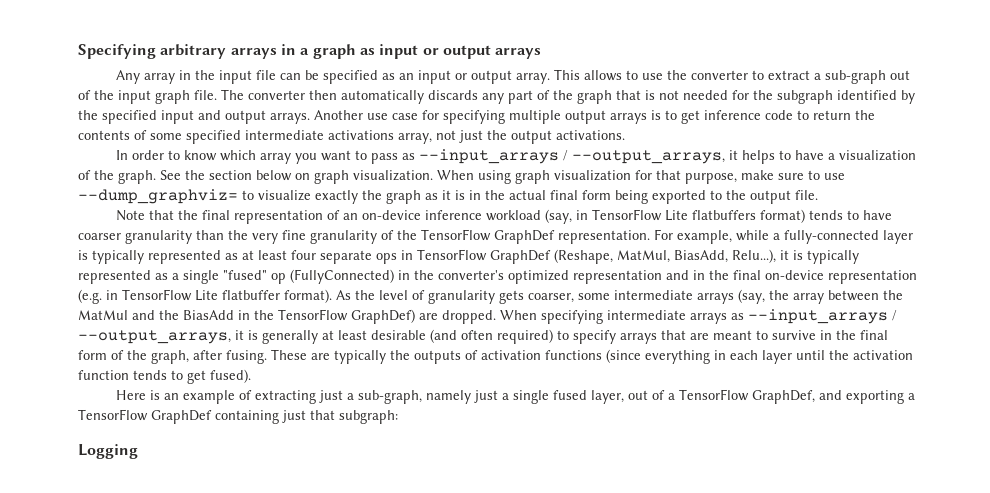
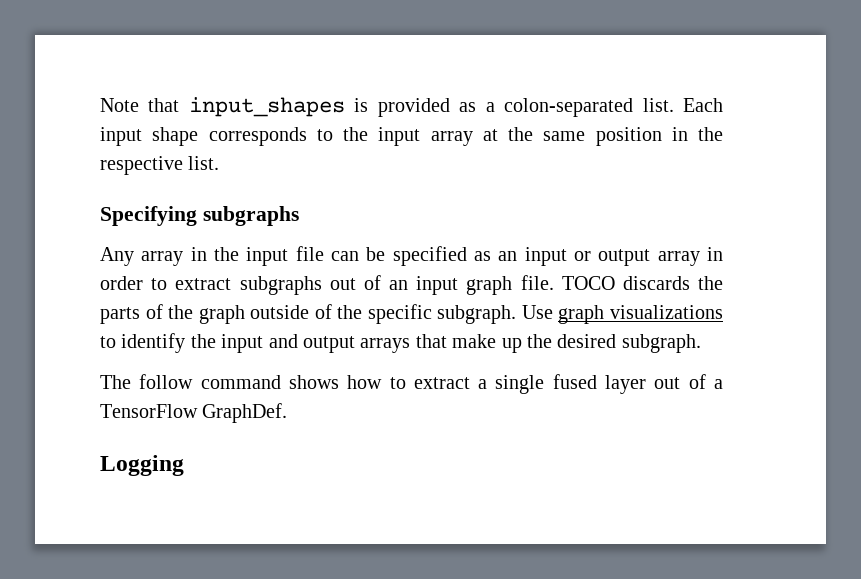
[78,44,542,59] Specifying arbitrary arrays in a graph as input or output arrays -> [100,97,723,117] [100,127,723,146] [100,156,220,175] [100,206,299,226] Note that input_shapes is provided as a colon-separated list. Each input shape corresponds to the input array at the same position in the respective list. // Specifying subgraphs
[515,69,910,84] [78,89,915,104] [78,110,875,124] [78,130,625,144] [115,149,916,164] [78,170,845,184] [78,189,818,204] [115,209,892,224] [78,229,913,244] [78,249,859,264] [78,269,917,284] [78,289,903,304] [78,309,897,324] [78,329,888,344] [78,349,913,364] [78,369,251,384] [115,390,498,404] array. This allows to use the converter to extract a sub-graph out of the input graph file. The converter then automatically discards any part of the graph that is not needed for the subgraph identified by the specified input and output arrays. Another use case for specifying multiple output arrays is to get inference code to return the contents of some specified intermediate activations array, not just the output activations. // In order to know which array you want to pass as --input_arrays / --output_arrays, it helps to have a visualization of the graph. See the section below on graph visualization. When using graph visualization for that purpose, make sure to use --dump_graphviz= to visualize exactly the graph as it is in the actual final form being exported to the output file. // Note that the final representation of an on-device inference workload (say, in TensorFlow Lite flatbuffers format) tends to have coarser granularity than the very fine granularity of the TensorFlow GraphDef representation. For example, while a fully-connected layer is typically represented as at least four separate ops in TensorFlow GraphDef (Reshape, MatMul, BiasAdd, Relu...), it is typically represented as a single "fused" op (FullyConnected) in the converter's optimized representation and in the final on-device representation (e.g. in TensorFlow Lite flatbuffer format). As the level of granularity gets coarser, some intermediate arrays (say, the array between the MatMul and the BiasAdd in the TensorFlow GraphDef) are dropped. When specifying intermediate arrays as --input_arrays / --output_arrays, it is generally at least desirable (and often required) to specify arrays that are meant to survive in the final form of the graph, after fusing. These are typically the outputs of activation functions (since everything in each layer until the activation function tends to get fused). // Here is an example of extracting just a sub-graph, namely just -> [657,247,723,266] [100,275,723,295] [100,304,724,324] [100,333,701,353] [100,374,470,389] array in order to extract subgraphs out of an input graph file. TOCO discards the parts of the graph outside of the specific subgraph. Use graph visualizations to identify the input and output arrays that make up the desired subgraph. // The follow command shows how to extract
[590,390,624,404] layer, -> [605,375,647,394] layer
[751,390,915,404] [78,409,398,424] GraphDef, and exporting a TensorFlow GraphDef containing just that subgraph: -> [202,403,288,423] GraphDef.

